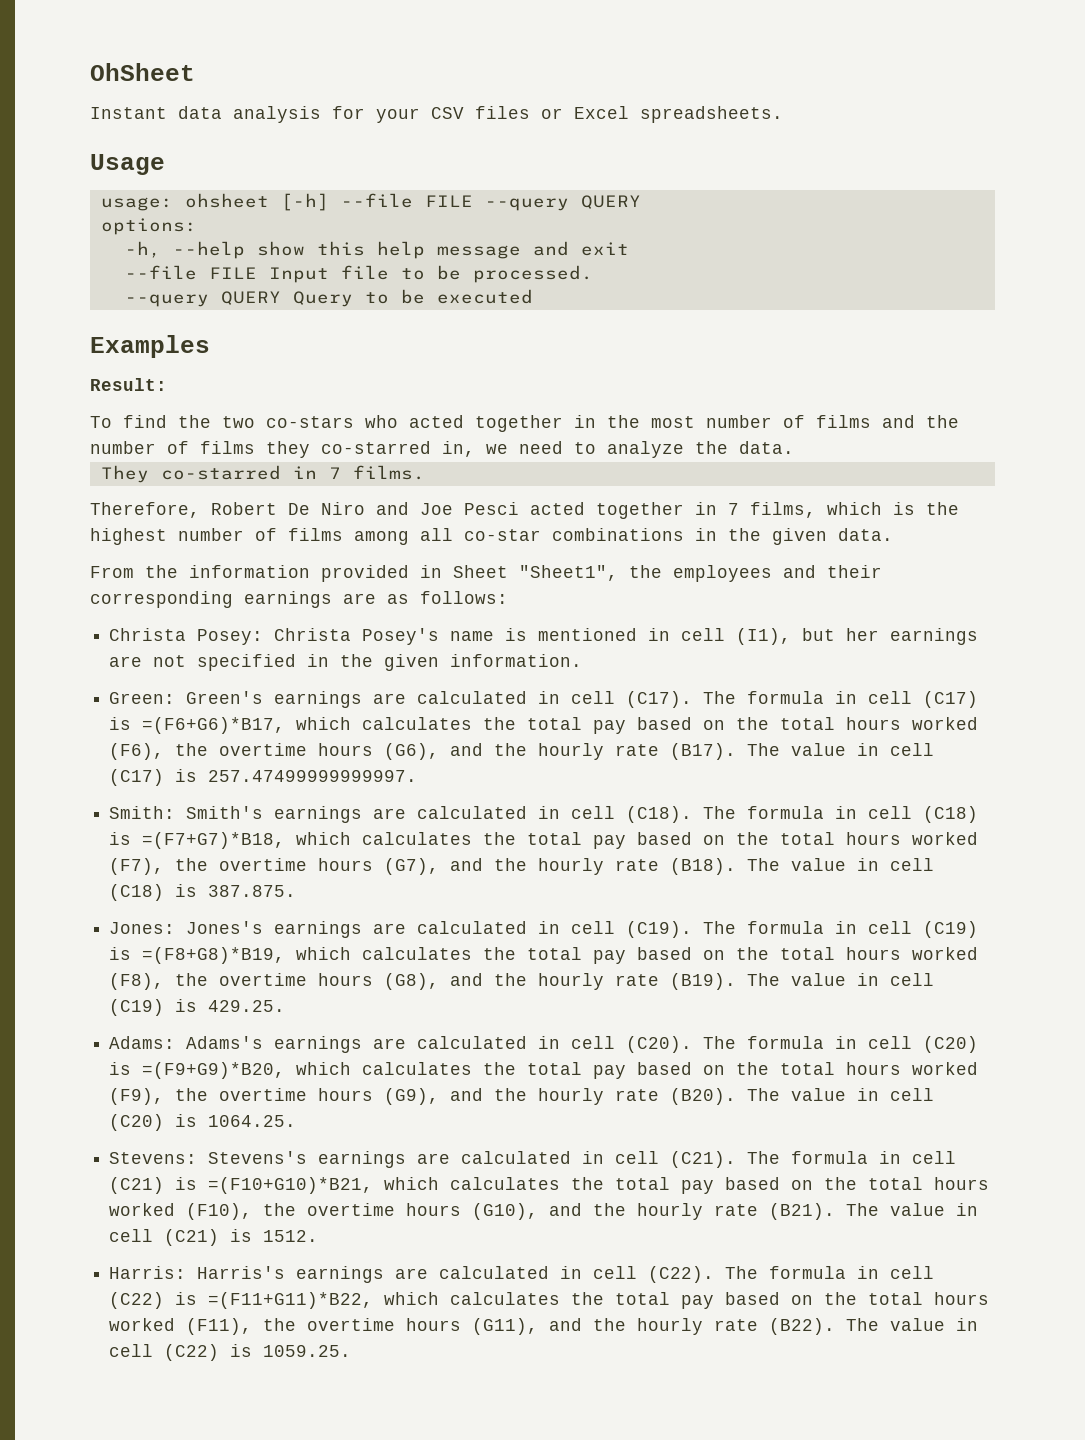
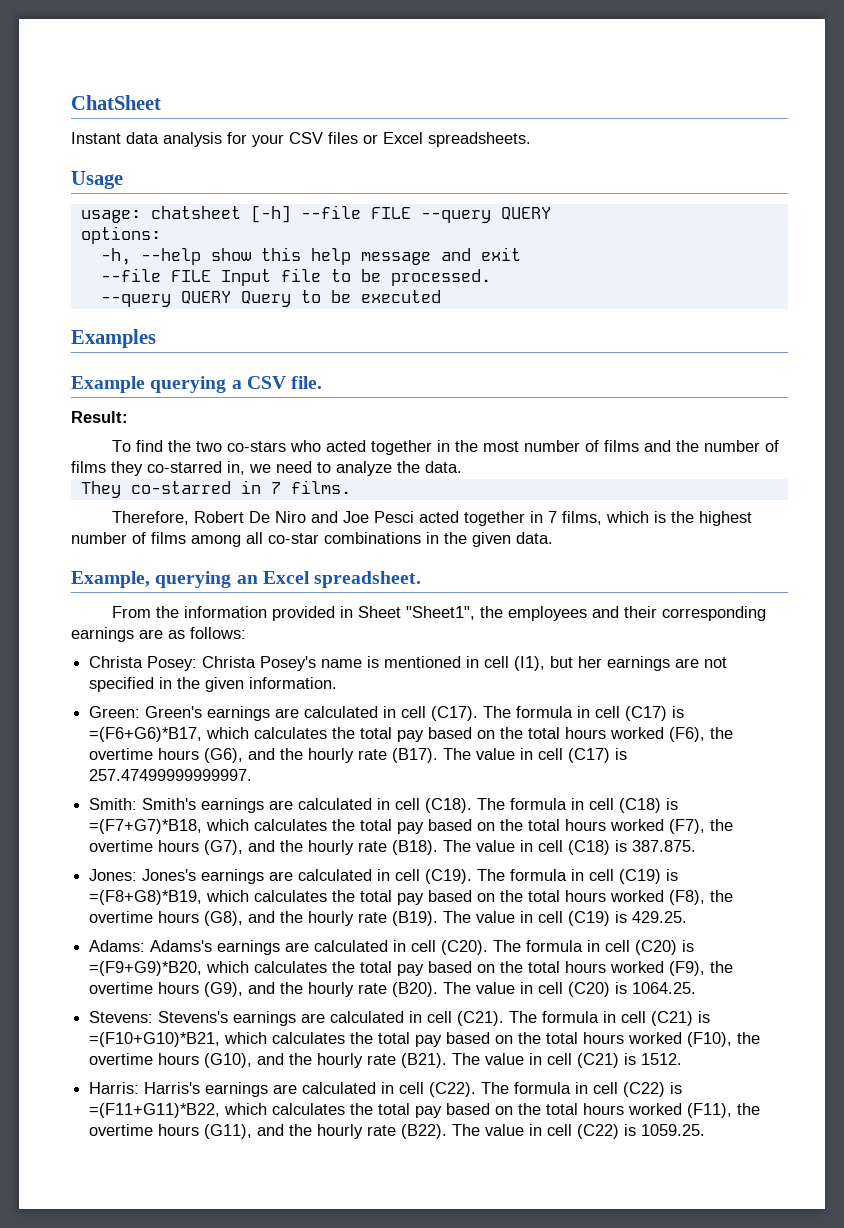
[90,63,195,81] OhSheet -> [71,95,161,110] ChatSheet
[184,193,269,208] ohsheet -> [150,206,241,219] chatsheet
(210, 346) none -> [71,376,323,393] // Example querying a CSV file.
(893, 534) none -> [71,571,422,588] // Example, querying an Excel spreadsheet.

